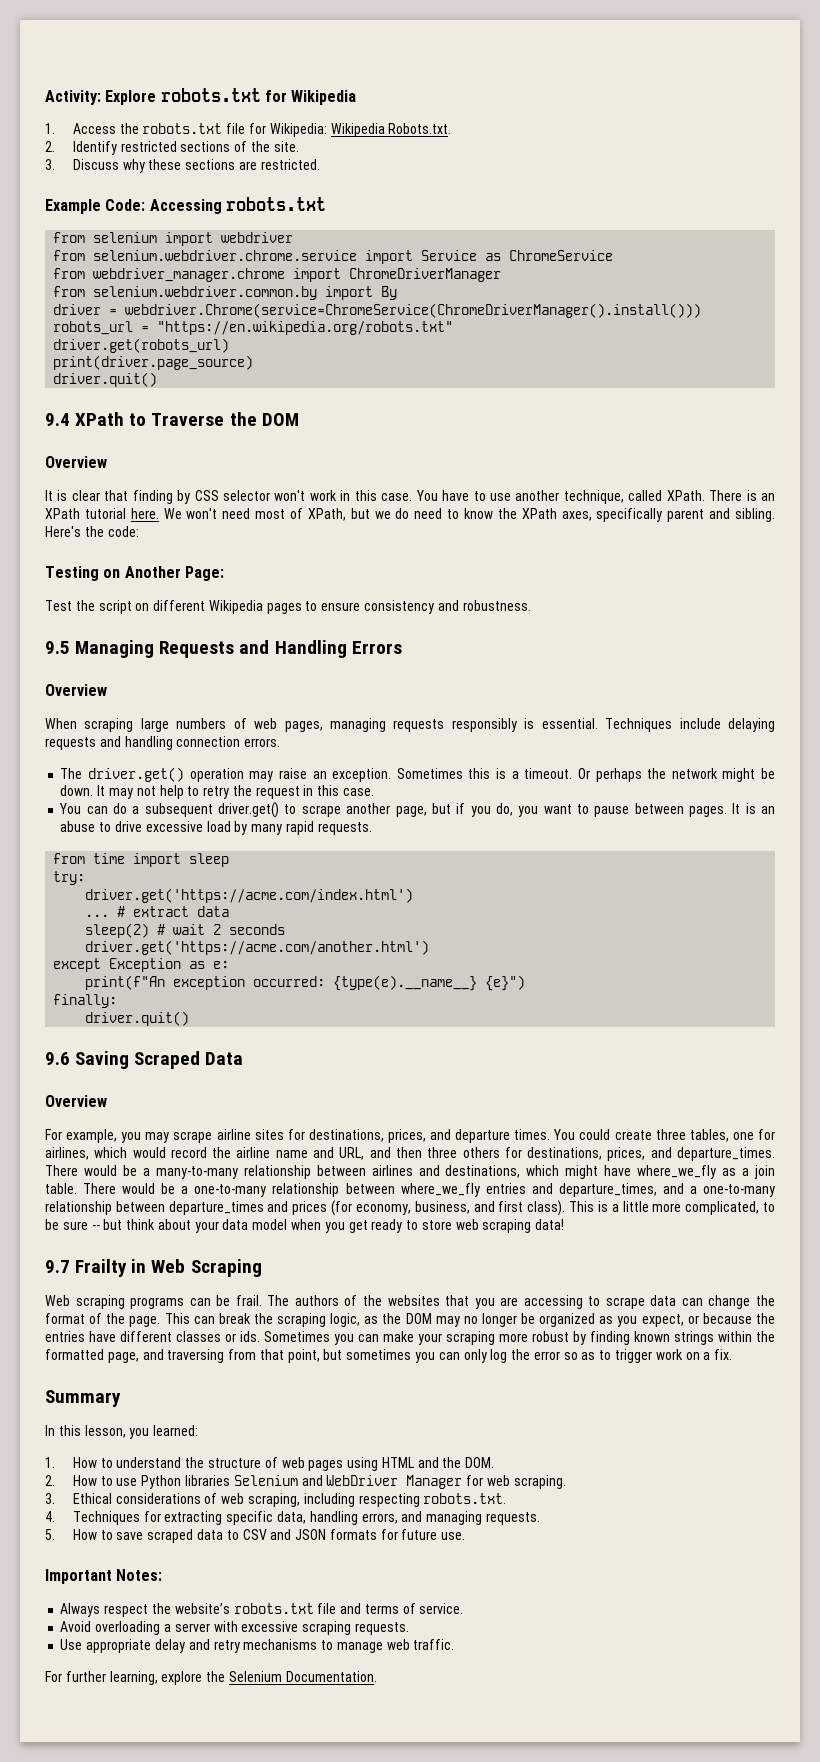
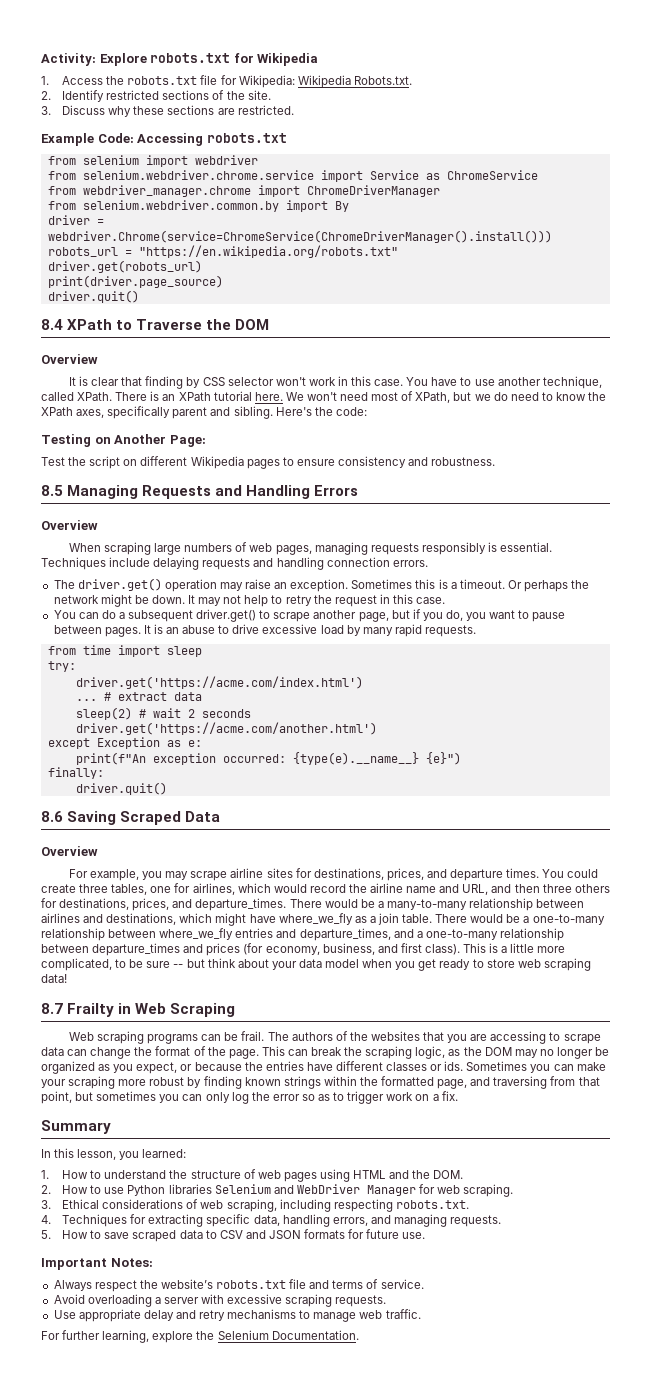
[45,413,70,426] 9.4 -> [41,319,63,330] 8.4
[45,641,70,654] 9.5 -> [41,485,63,496] 8.5
[45,1052,70,1065] 9.6 -> [41,811,63,822] 8.6
[45,1260,70,1273] 9.7 -> [41,1003,63,1014] 8.7

